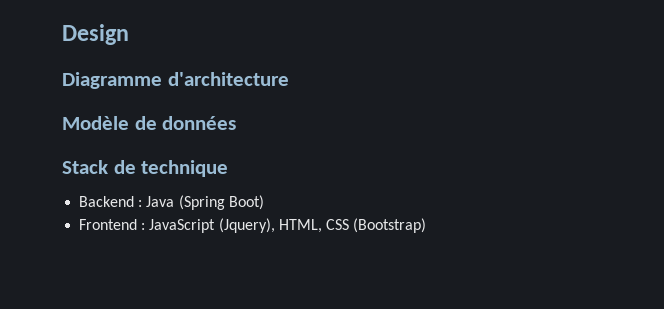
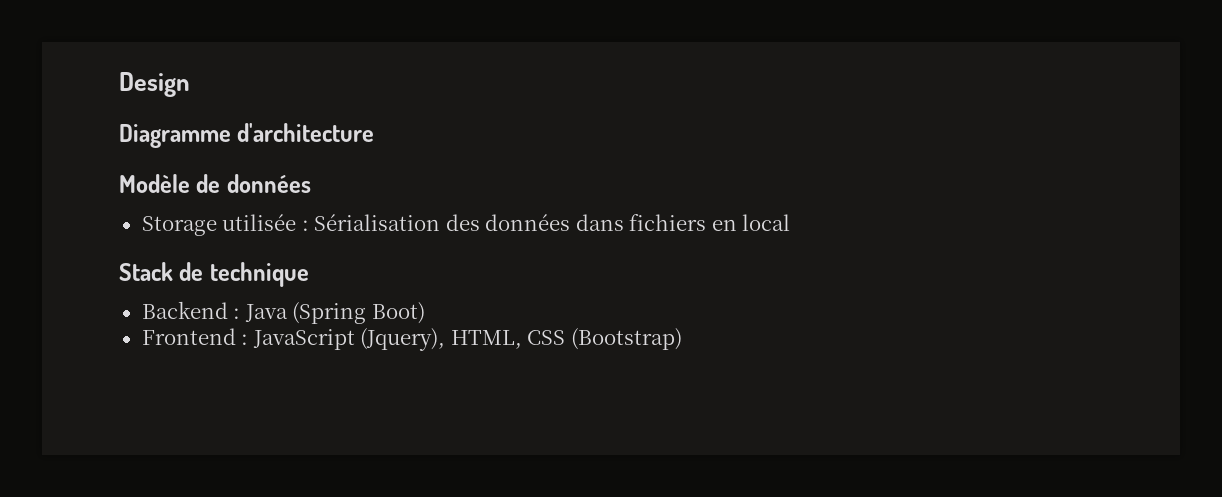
(237, 123) none -> [141,214,791,236] // Storage utilisée : Sérialisation des données dans fichiers en local

